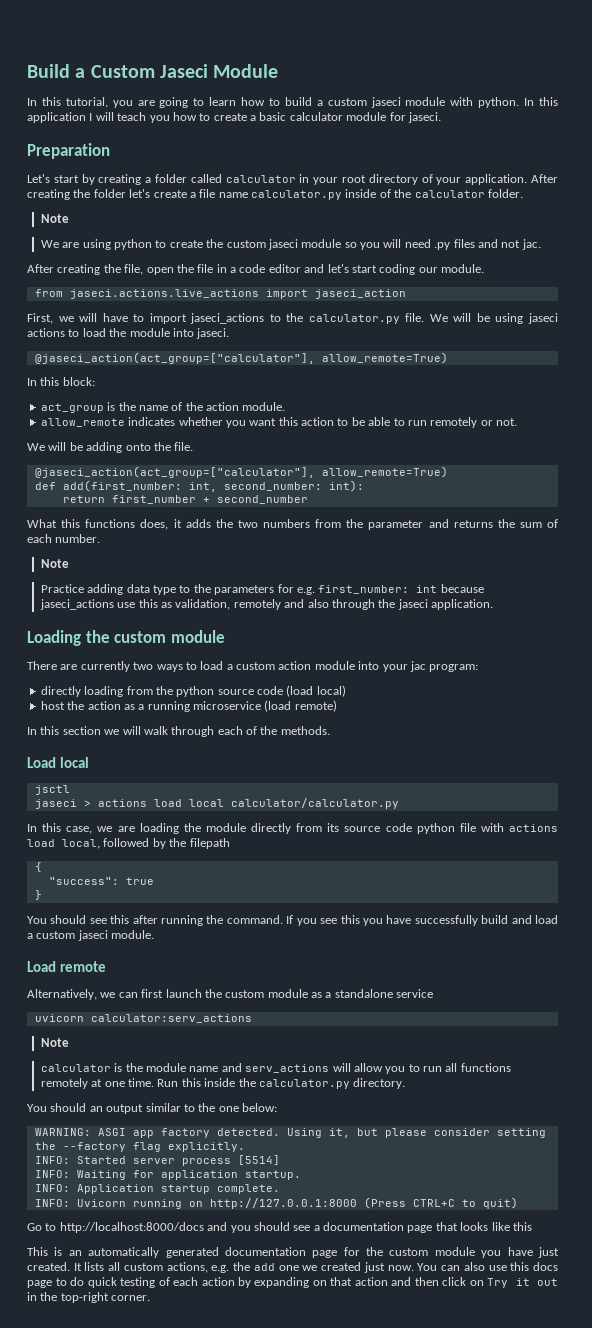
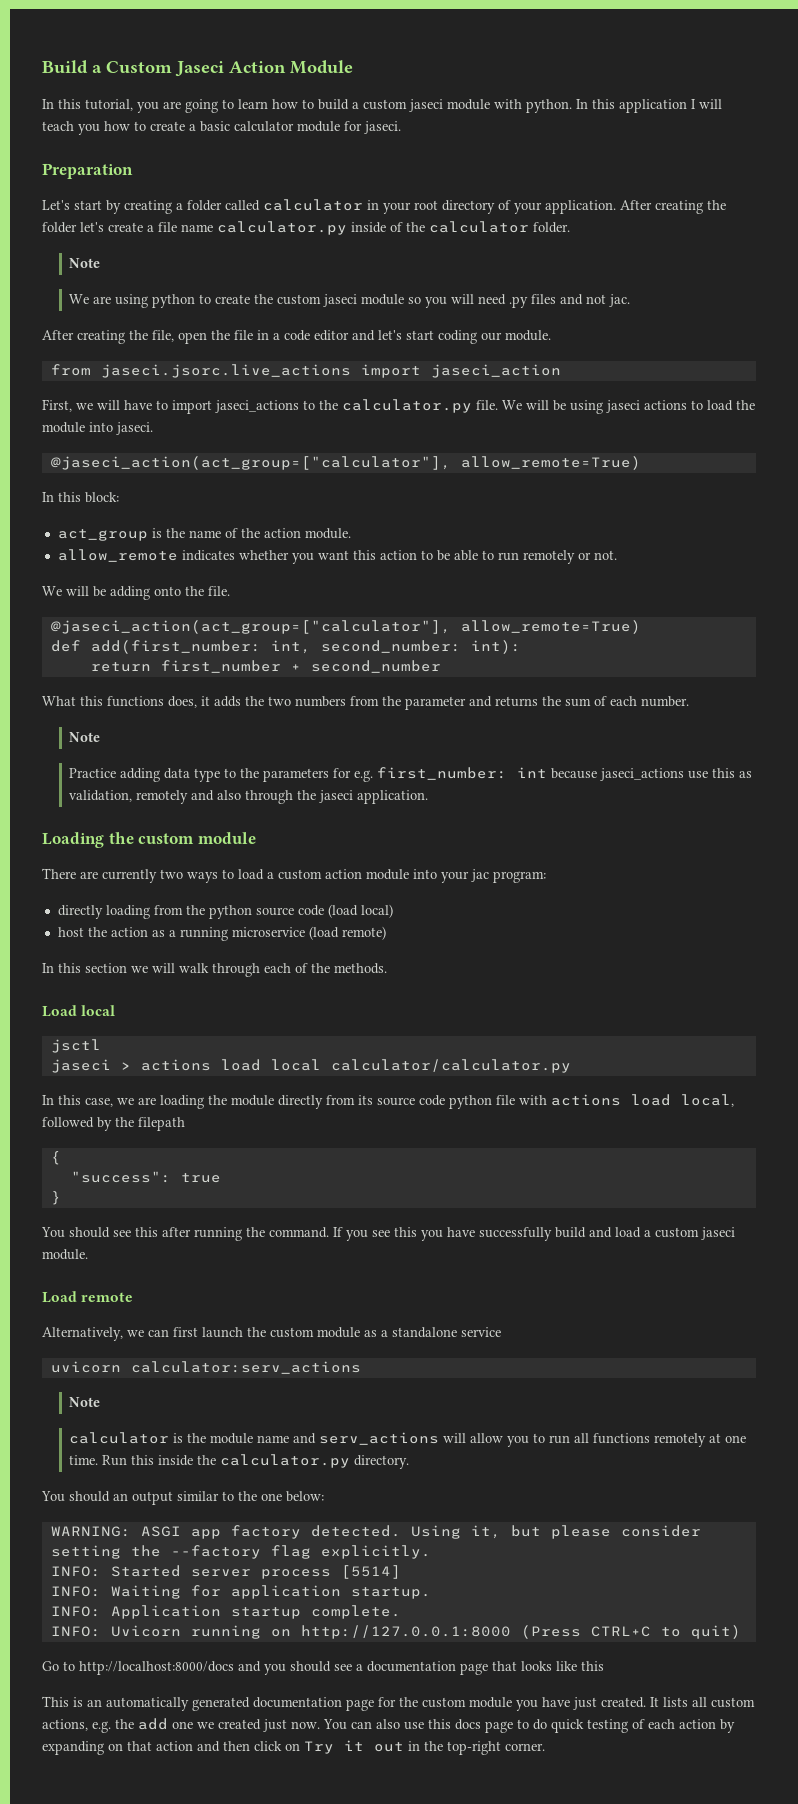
(208, 71) none -> [229,61,286,73] Action
[69,289,259,299] jaseci.actions.live_actions -> [100,364,351,378] jaseci.jsorc.live_actions

